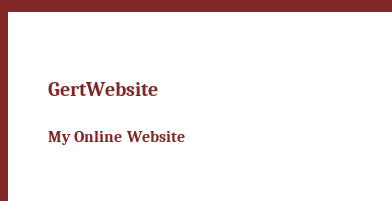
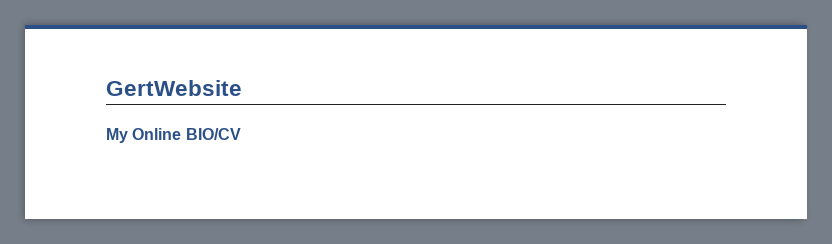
[125,130,185,142] Website -> [185,128,241,140] BIO/CV

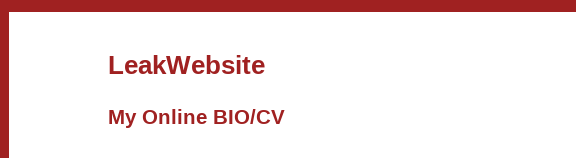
[106,80,242,96] GertWebsite -> [108,55,265,74] LeakWebsite

